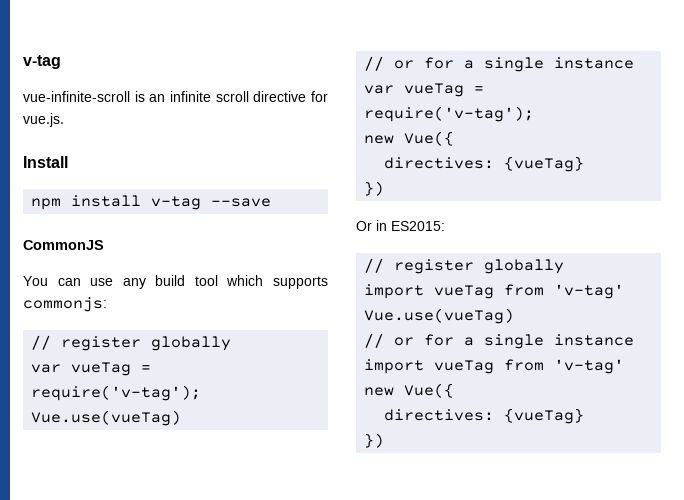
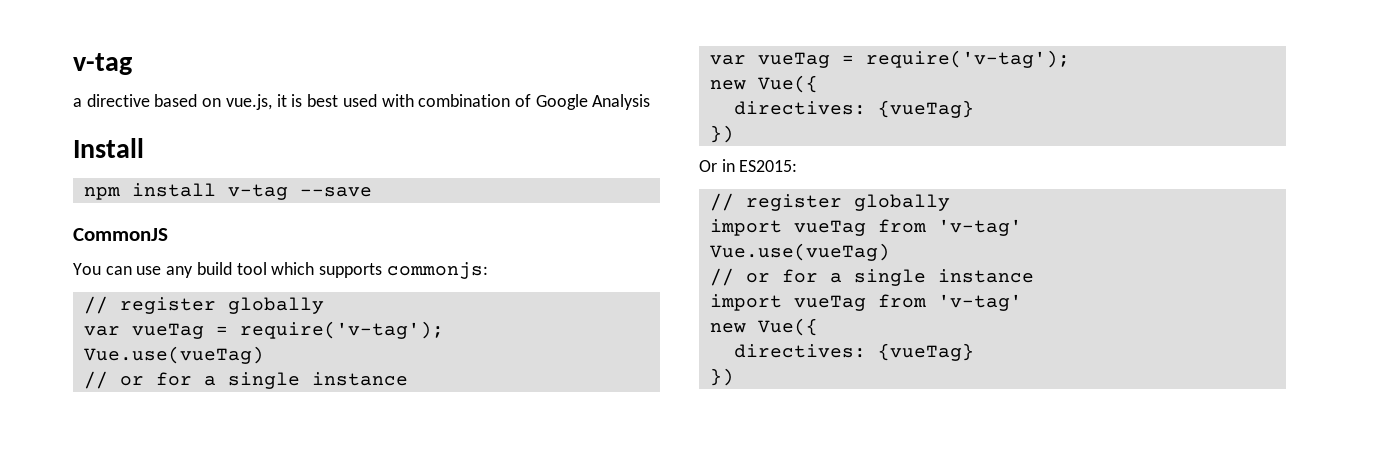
[23,91,328,102] [23,113,64,127] vue-infinite-scroll is an infinite scroll directive for vue.js. -> [73,94,651,110] a directive based on vue.js, it is best used with combination of Google Analysis

